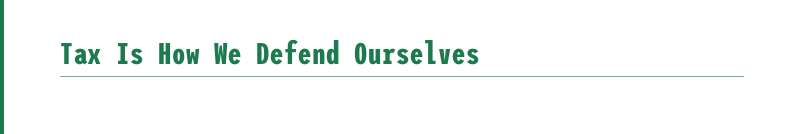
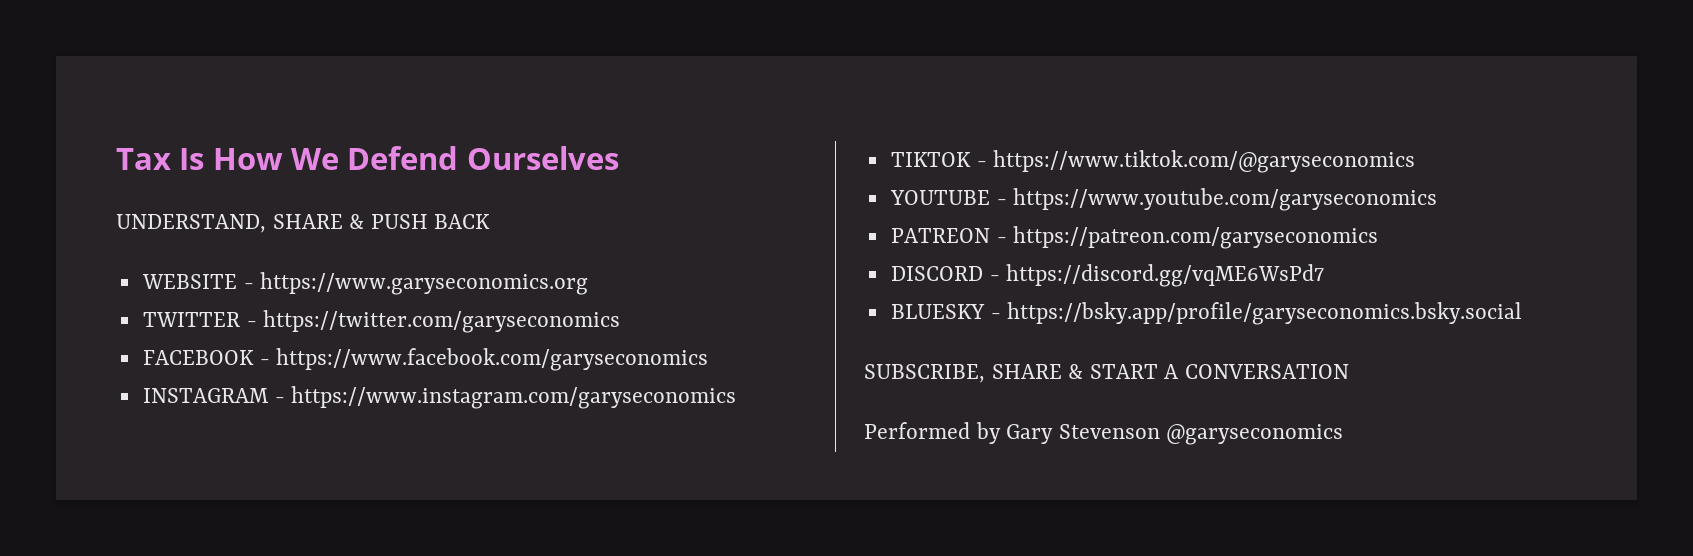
(480, 52) none -> [116,214,491,233] [141,272,589,295] [142,310,621,333] [142,348,709,371] [142,386,737,409] [890,150,1416,173] [889,188,1438,211] [890,226,1379,249] [890,264,1325,287] [890,302,1523,325] [864,364,1350,383] [864,422,1344,445] // UNDERSTAND, SHARE & PUSH BACK // WEBSITE - https://www.garyseconomics.org // TWITTER - https://twitter.com/garyseconomics // FACEBOOK - https://www.facebook.com/garyseconomics // INSTAGRAM - https://www.instagram.com/garyseconomics // TIKTOK - https://www.tiktok.com/@garyseconomics // YOUTUBE - https://www.youtube.com/garyseconomics // PATREON - https://patreon.com/garyseconomics // DISCORD - https://discord.gg/vqME6WsPd7 // BLUESKY - https://bsky.app/profile/garyseconomics.bsky.social // SUBSCRIBE, SHARE & START A CONVERSATION // Performed by Gary Stevenson @garyseconomics

